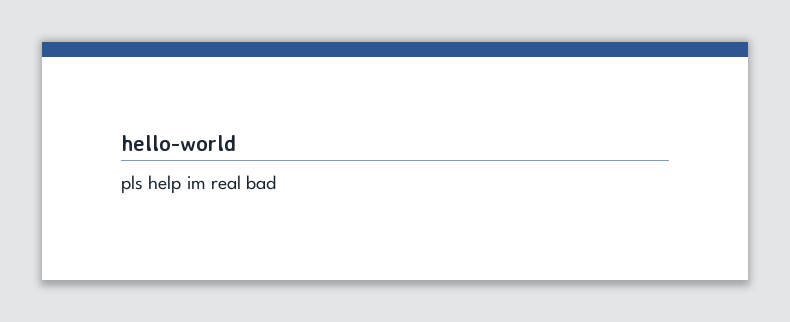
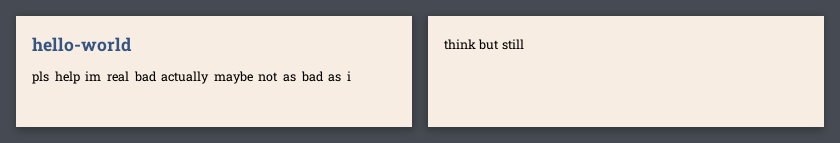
(277, 182) none -> [161,71,351,84] [444,39,524,50] actually maybe not as bad as i think but still

